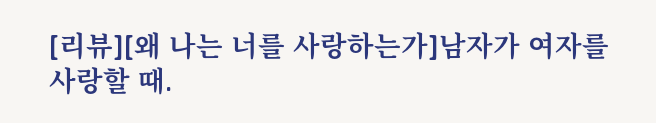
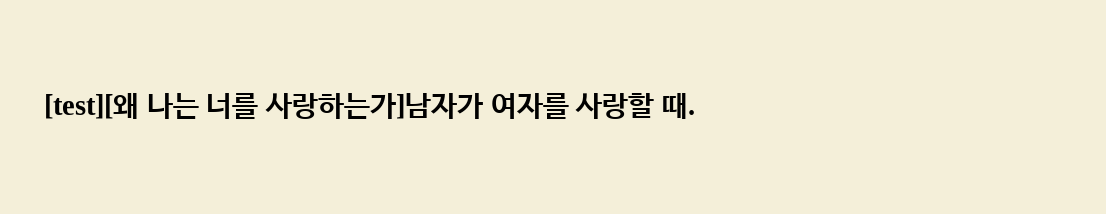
[49,32,161,60] [리뷰][왜 -> [44,93,139,119] [test][왜

